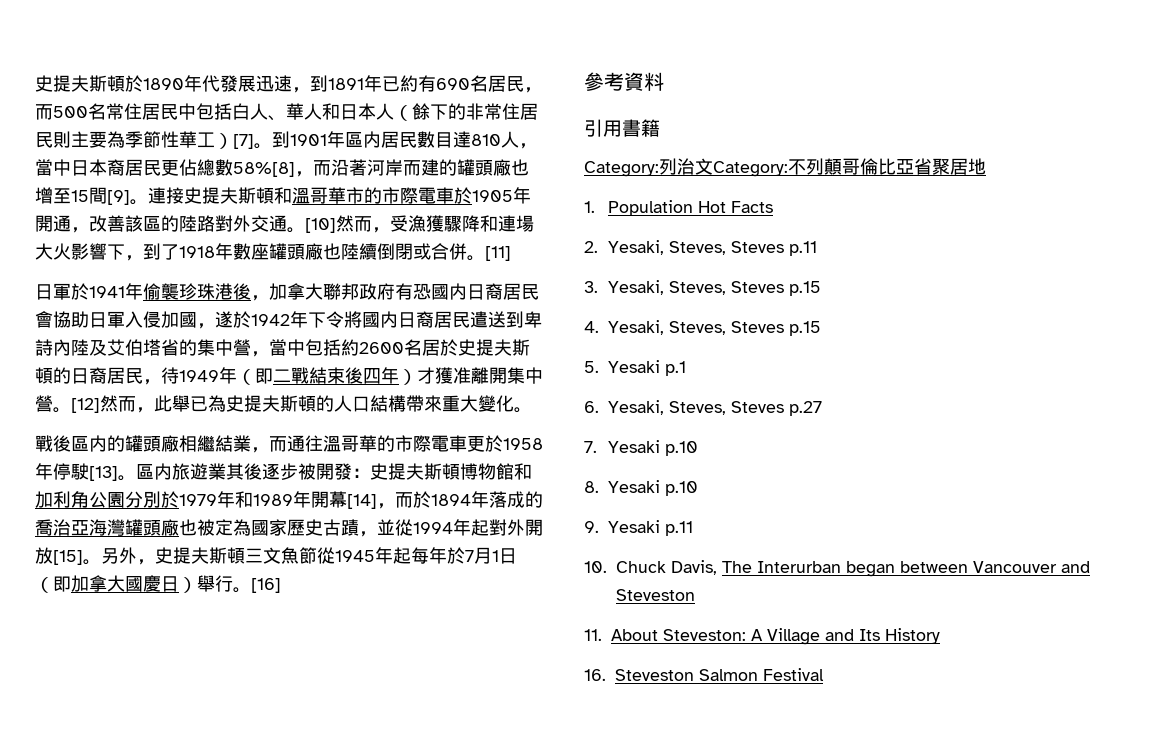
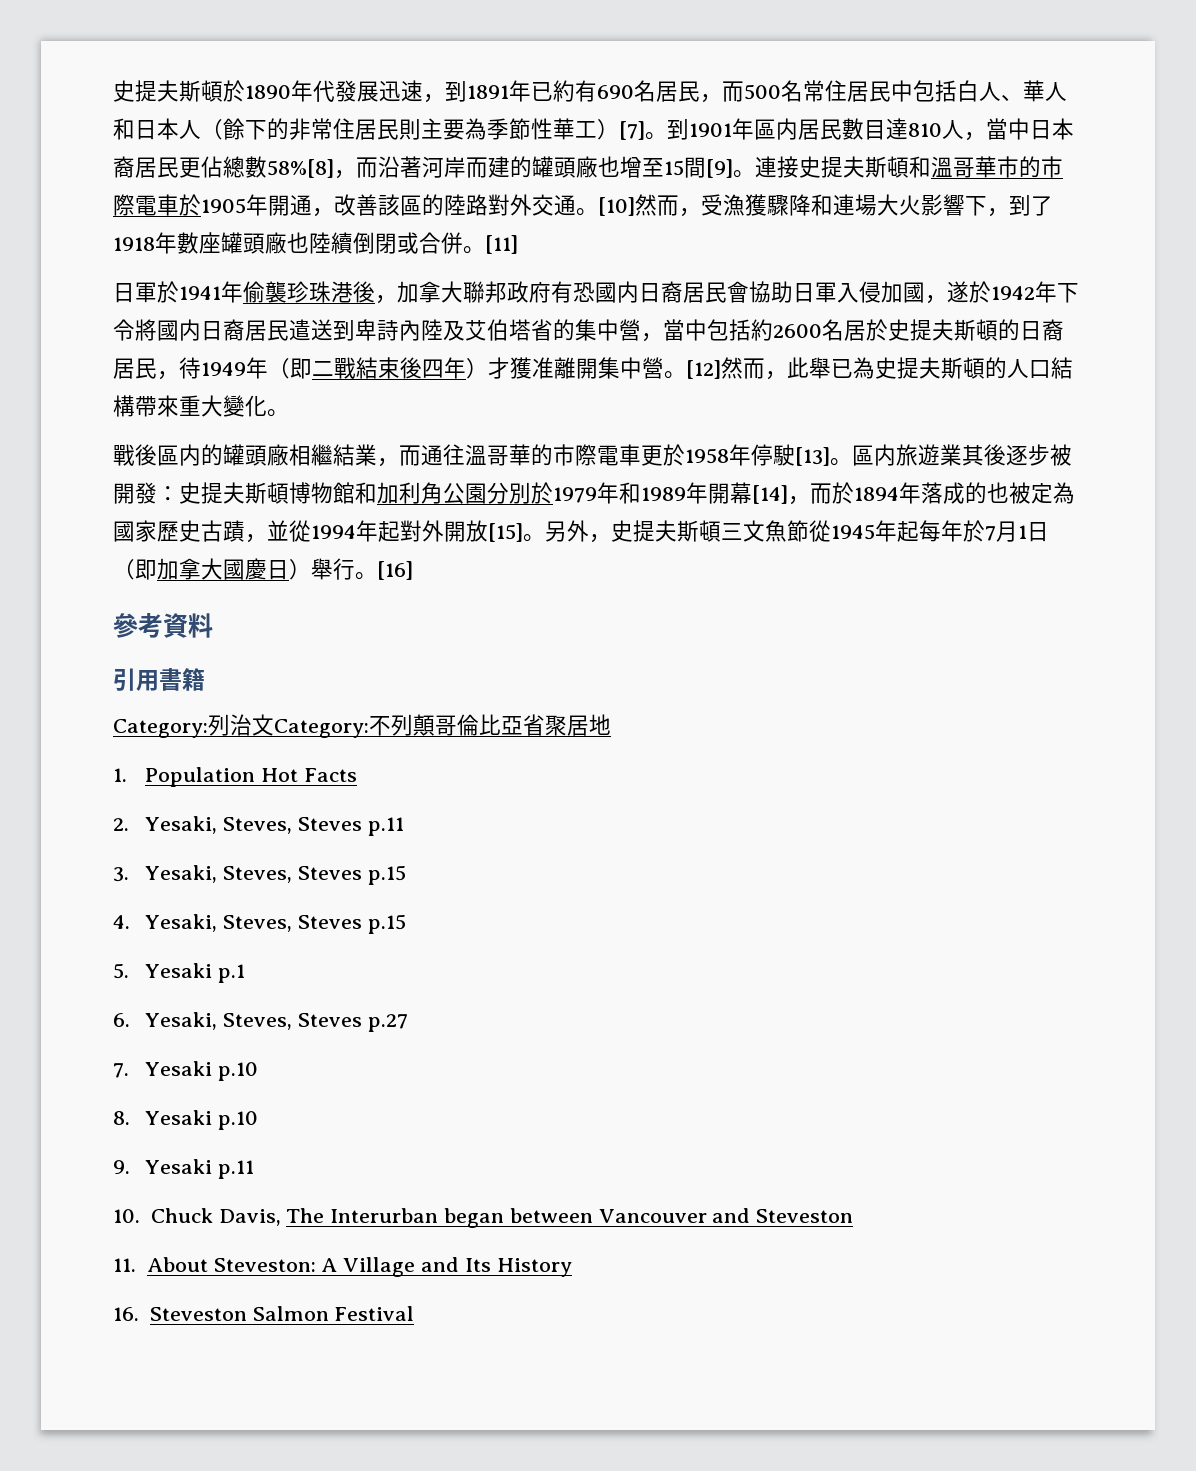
[35,519,179,536] 喬治亞海灣罐頭廠 -> (987, 493) none

